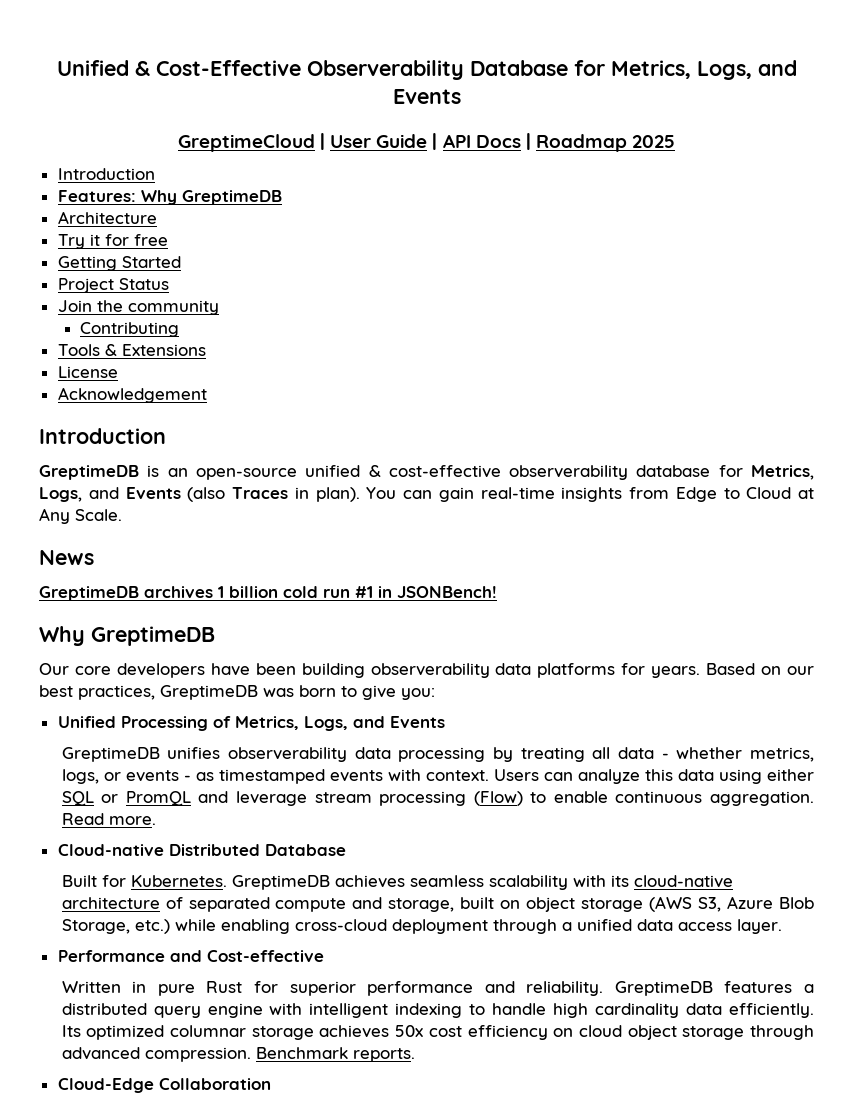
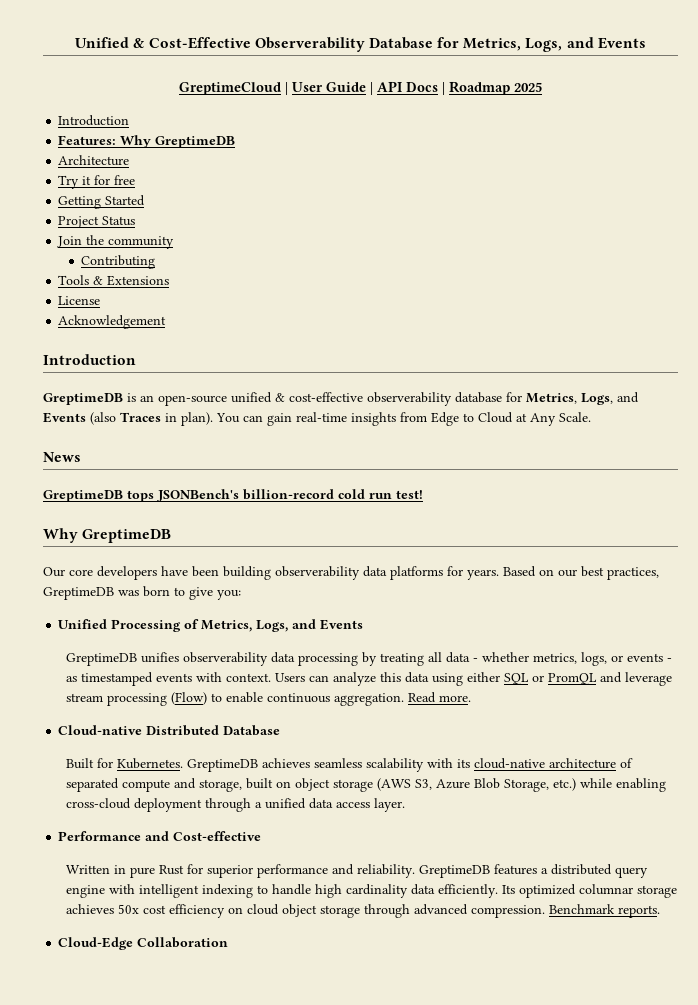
[144,586,497,598] archives 1 billion cold run #1 in JSONBench! -> [127,489,423,502] tops JSONBench's billion-record cold run test!

